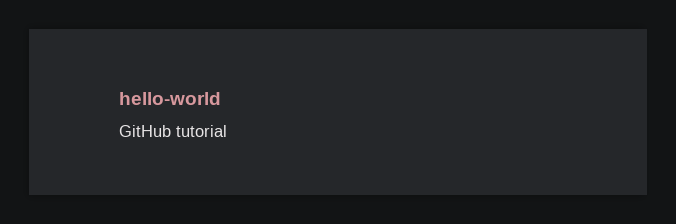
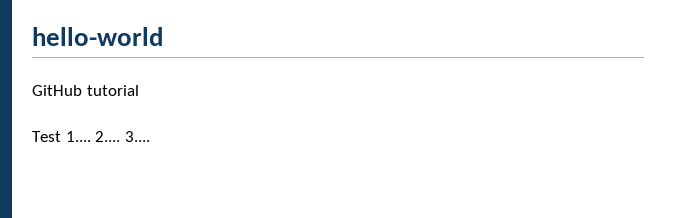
(227, 131) none -> [32,131,150,142] // Test 1.... 2.... 3....

